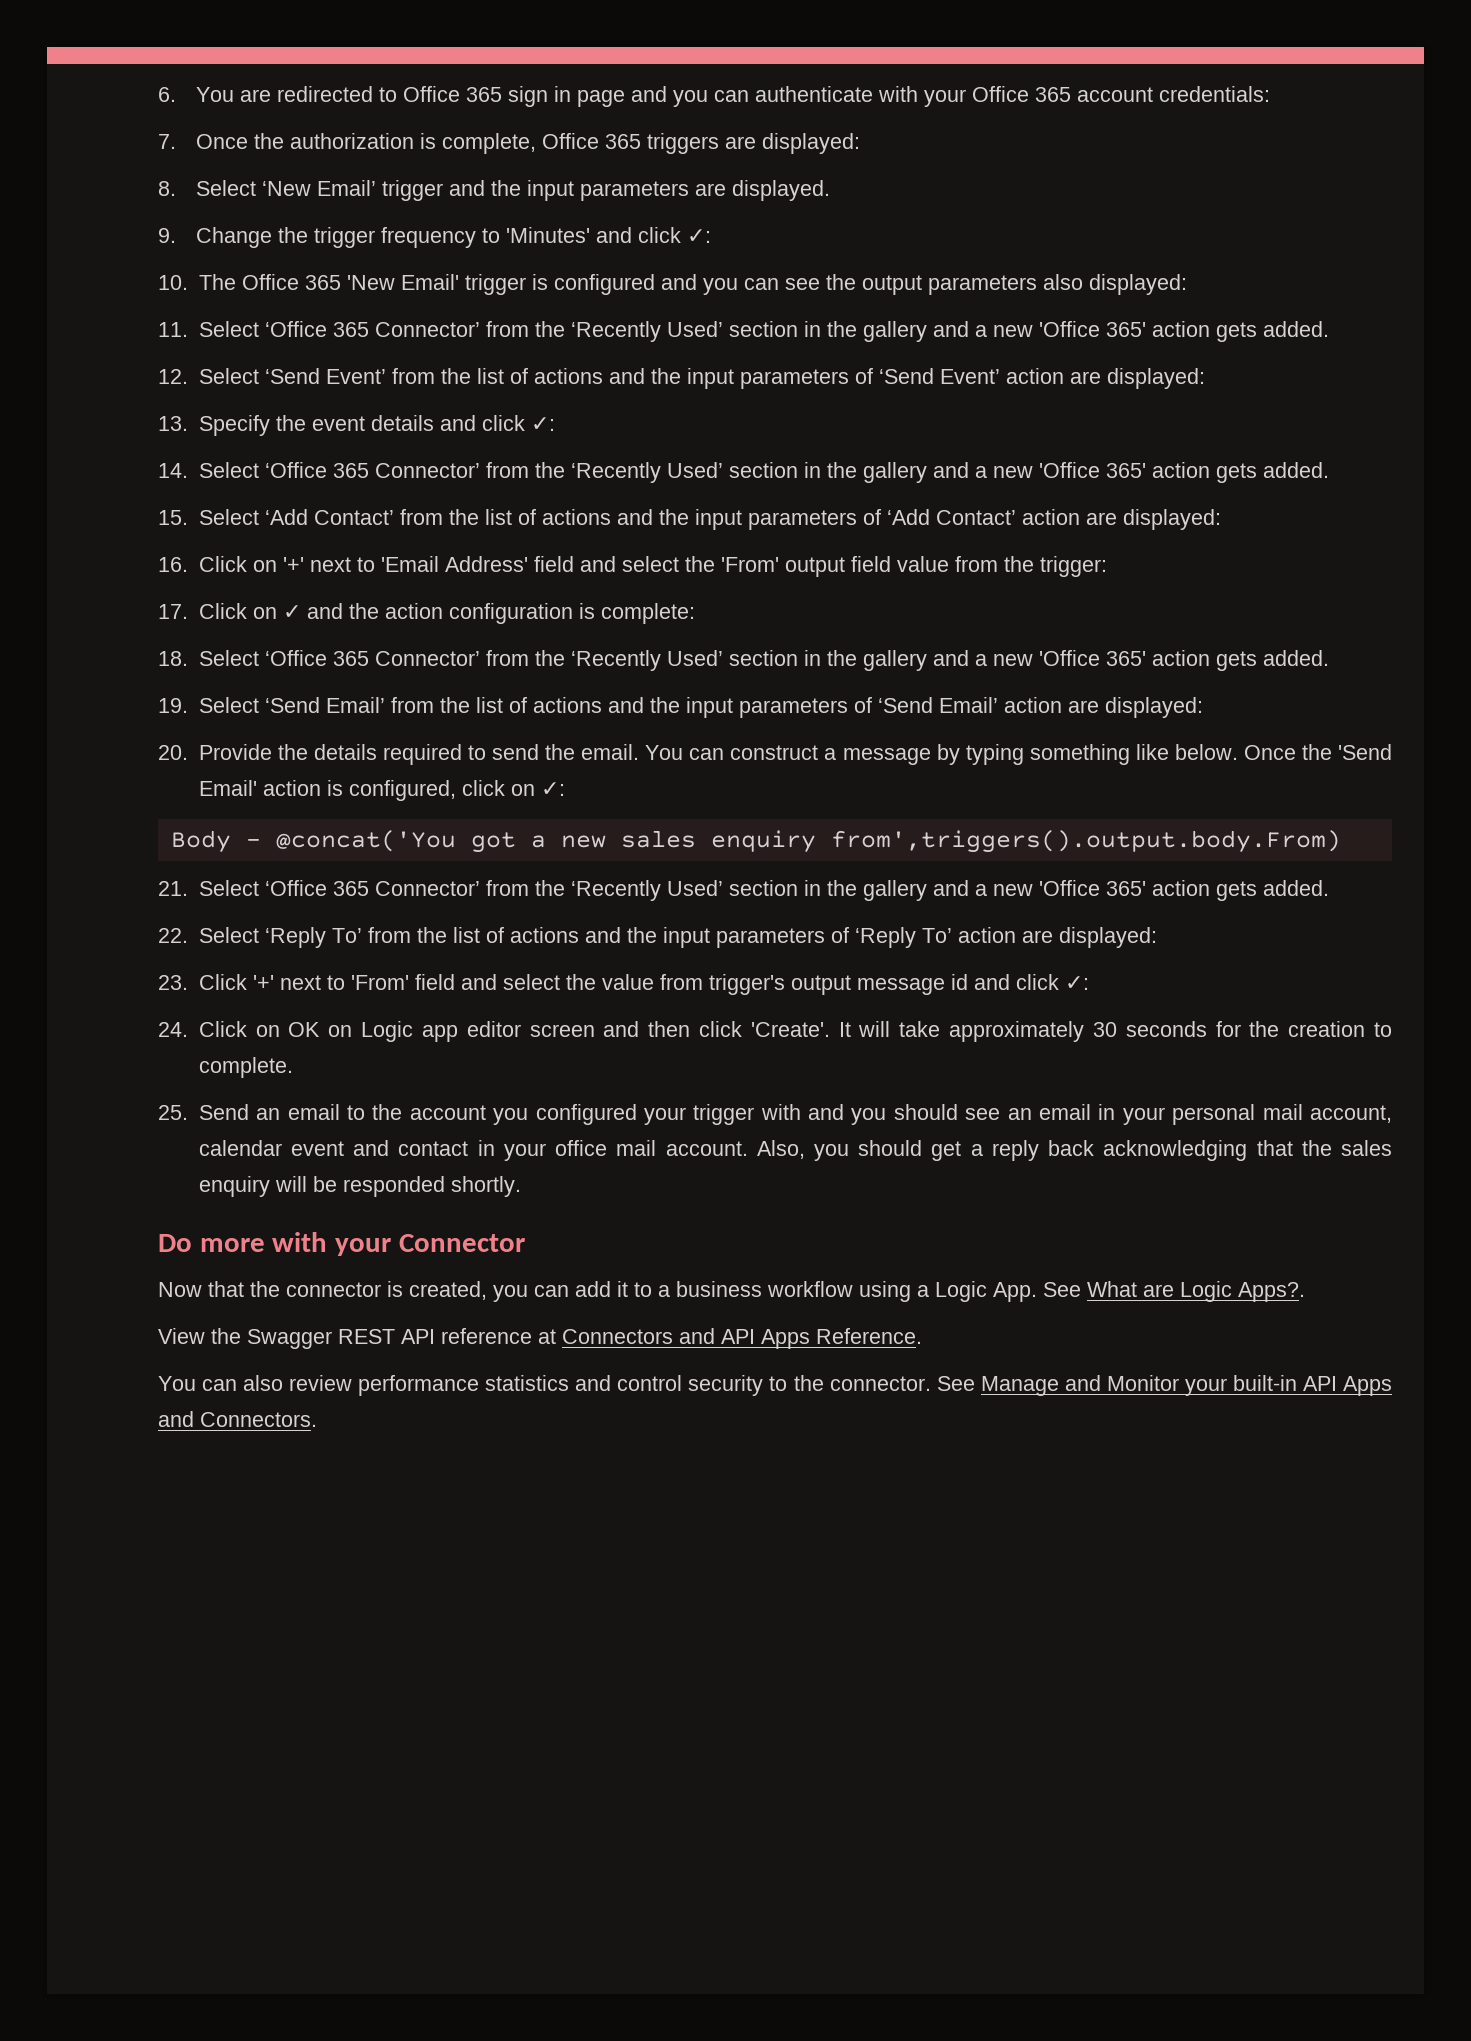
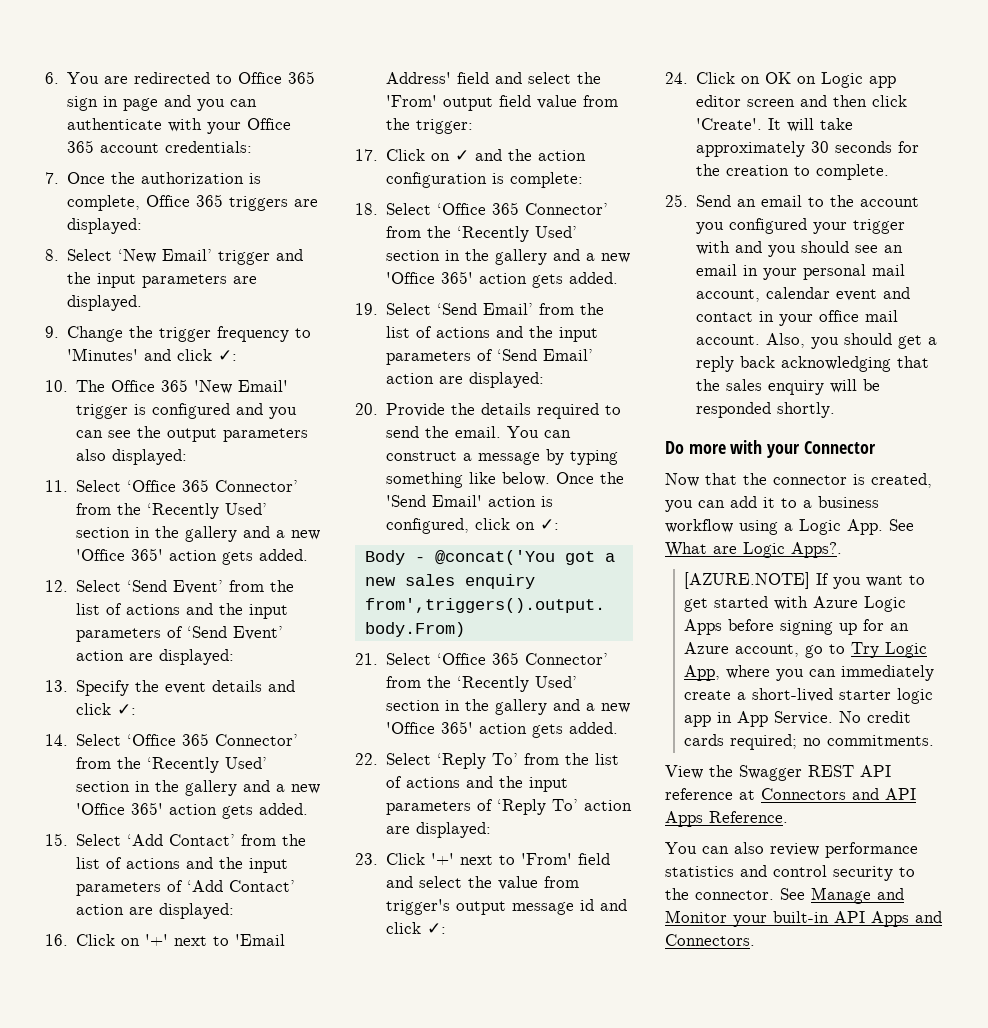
(1305, 1292) none -> [684,572,926,589] [684,596,907,612] [684,619,910,635] [684,642,928,658] [684,665,935,681] [684,688,934,704] [684,711,912,727] [684,734,935,750] // [AZURE.NOTE] If you want to get started with Azure Logic Apps before signing up for an Azure account, go to Try Logic App, where you can immediately create a short-lived starter logic app in App Service. No credit cards required; no commitments.

